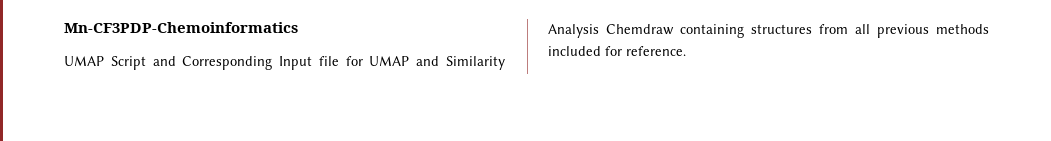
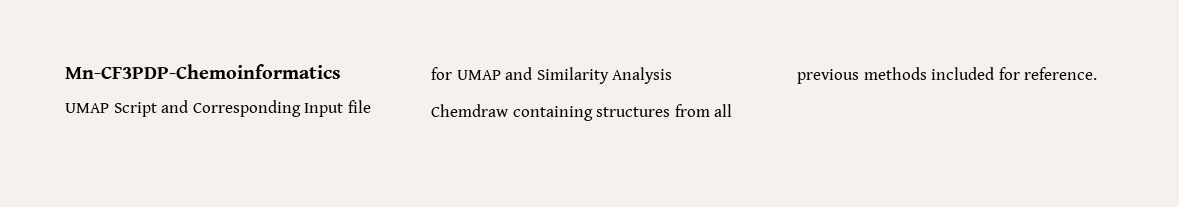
(599, 31) none -> (673, 75) //

